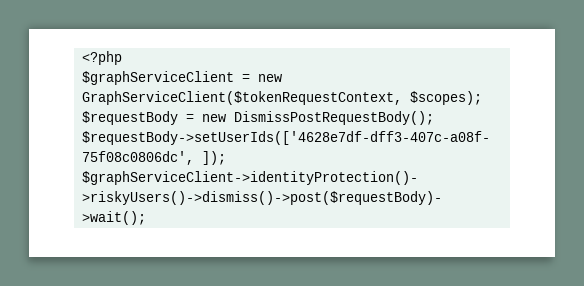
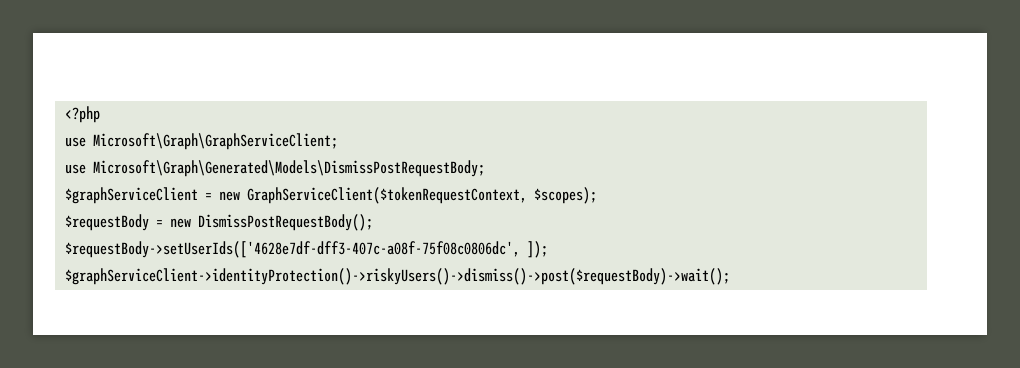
(122, 58) none -> [65,133,339,150] [65,160,486,177] // use Microsoft\Graph\GraphServiceClient; // use Microsoft\Graph\Generated\Models\DismissPostRequestBody;

